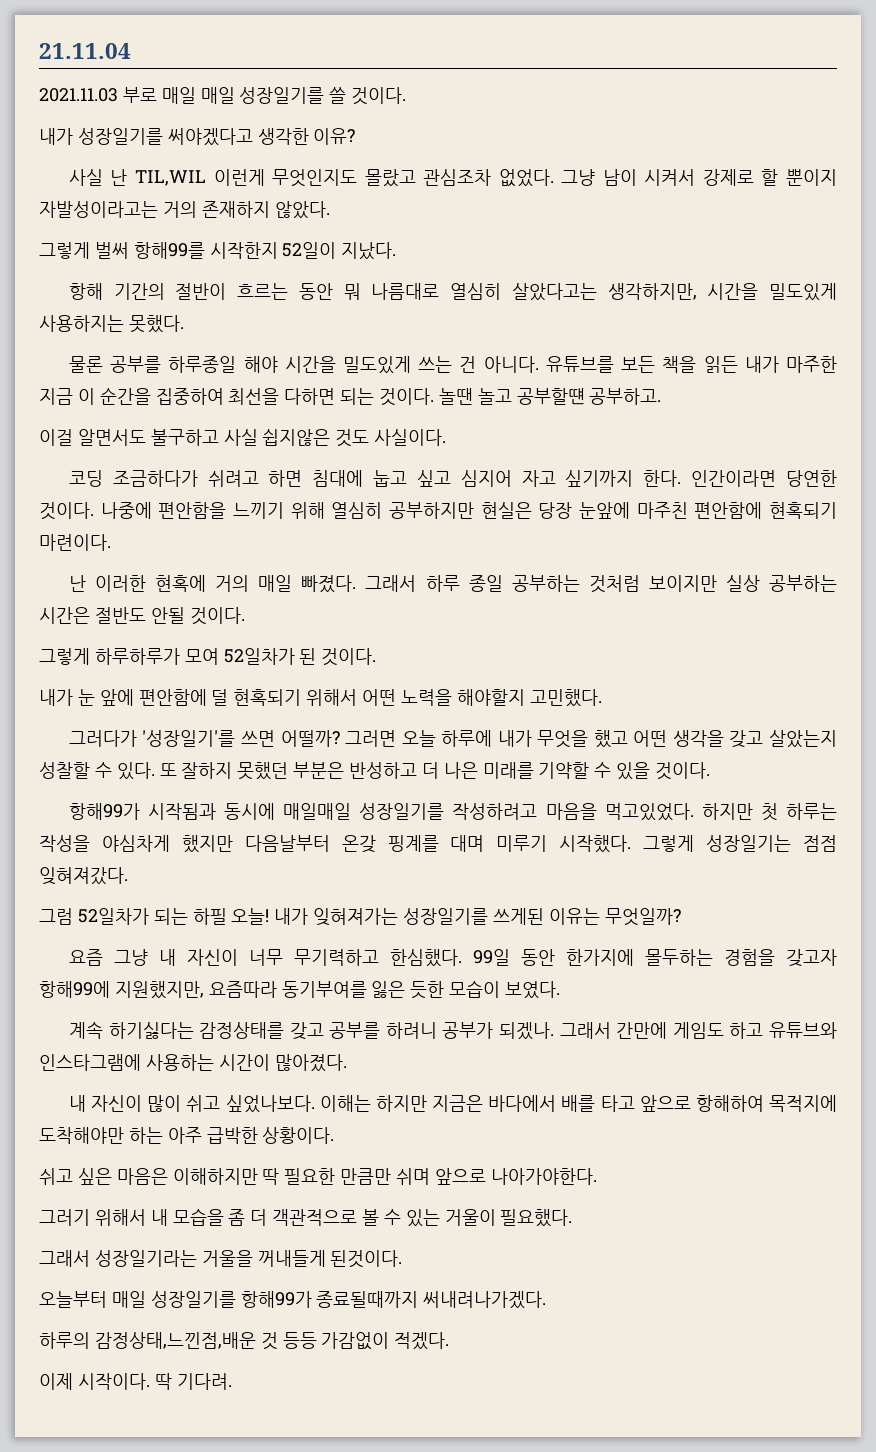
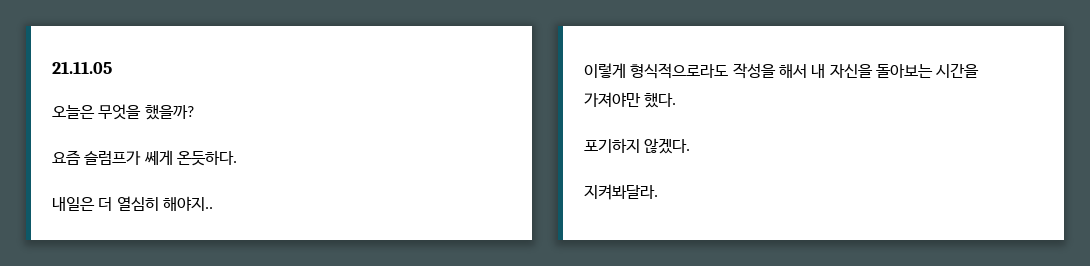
[39,43,131,59] [39,87,407,105] [39,128,356,146] [68,169,837,187] [39,201,330,219] [39,242,397,260] [68,283,837,301] [39,315,184,333] [68,356,838,374] [39,387,662,406] [39,429,447,447] [68,470,837,487] [39,502,837,520] [39,534,111,551] [68,575,837,593] [39,607,245,625] [39,648,377,666] [39,689,602,707] [68,730,837,748] [39,762,711,780] [68,803,837,821] [39,835,837,853] [39,867,128,885] [39,908,681,926] [68,949,838,967] [39,980,561,999] [68,1021,837,1040] [39,1054,347,1072] [68,1095,837,1113] [39,1127,335,1144] [39,1168,597,1185] [39,1208,573,1227] [39,1250,403,1268] [39,1291,547,1309] [39,1332,450,1350] [39,1373,232,1390] 21.11.04 // 2021.11.03 부로 매일 매일 성장일기를 쓸 것이다. // 내가 성장일기를 써야겠다고 생각한 이유? // 사실 난 TIL,WIL 이런게 무엇인지도 몰랐고 관심조차 없었다. 그냥 남이 시켜서 강제로 할 뿐이지 자발성이라고는 거의 존재하지 않았다. // 그렇게 벌써 항해99를 시작한지 52일이 지났다. // 항해 기간의 절반이 흐르는 동안 뭐 나름대로 열심히 살았다고는 생각하지만, 시간을 밀도있게 사용하지는 못했다. // 물론 공부를 하루종일 해야 시간을 밀도있게 쓰는 건 아니다. 유튜브를 보든 책을 읽든 내가 마주한 지금 이 순간을 집중하여 최선을 다하면 되는 것이다. 놀땐 놀고 공부할떈 공부하고. // 이걸 알면서도 불구하고 사실 쉽지않은 것도 사실이다. // 코딩 조금하다가 쉬려고 하면 침대에 눕고 싶고 심지어 자고 싶기까지 한다. 인간이라면 당연한 것이다. 나중에 편안함을 느끼기 위해 열심히 공부하지만 현실은 당장 눈앞에 마주친 편안함에 현혹되기 마련이다. // 난 이러한 현혹에 거의 매일 빠졌다. 그래서 하루 종일 공부하는 것처럼 보이지만 실상 공부하는 시간은 절반도 안될 것이다. // 그렇게 하루하루가 모여 52일차가 된 것이다. // 내가 눈 앞에 편안함에 덜 현혹되기 위해서 어떤 노력을 해야할지 고민했다. // 그러다가 '성장일기'를 쓰면 어떨까? 그러면 오늘 하루에 내가 무엇을 했고 어떤 생각을 갖고 살았는지 성찰할 수 있다. 또 잘하지 못했던 부분은 반성하고 더 나은 미래를 기약할 수 있을 것이다. // 항해99가 시작됨과 동시에 매일매일 성장일기를 작성하려고 마음을 먹고있었다. 하지만 첫 하루는 작성을 야심차게 했지만 다음날부터 온갖 핑계를 대며 미루기 시작했다. 그렇게 성장일기는 점점 잊혀져갔다. // 그럼 52일차가 되는 하필 오늘! 내가 잊혀져가는 성장일기를 쓰게된 이유는 무엇일까? // 요즘 그냥 내 자신이 너무 무기력하고 한심했다. 99일 동안 한가지에 몰두하는 경험을 갖고자 항해99에 지원했지만, 요즘따라 동기부여를 잃은 듯한 모습이 보였다. // 계속 하기싫다는 감정상태를 갖고 공부를 하려니 공부가 되겠나. 그래서 간만에 게임도 하고 유튜브와 인스타그램에 사용하는 시간이 많아졌다. // 내 자신이 많이 쉬고 싶었나보다. 이해는 하지만 지금은 바다에서 배를 타고 앞으로 항해하여 목적지에 도착해야만 하는 아주 급박한 상황이다. // 쉬고 싶은 마음은 이해하지만 딱 필요한 만큼만 쉬며 앞으로 나아가야한다. // 그러기 위해서 내 모습을 좀 더 객관적으로 볼 수 있는 거울이 필요했다. // 그래서 성장일기라는 거울을 꺼내들게 된것이다. // 오늘부터 매일 성장일기를 항해99가 종료될때까지 써내려나가겠다. // 하루의 감정상태,느낀점,배운 것 등등 가감없이 적겠다. // 이제 시작이다. 딱 기다려. -> [52,61,112,74] [52,104,194,120] [52,150,237,166] [52,196,213,211] [584,63,980,79] [584,92,677,108] [584,138,691,154] [584,184,658,200] 21.11.05 // 오늘은 무엇을 했을까? // 요즘 슬럼프가 쎄게 온듯하다. // 내일은 더 열심히 해야지.. // 이렇게 형식적으로라도 작성을 해서 내 자신을 돌아보는 시간을 가져야만 했다. // 포기하지 않겠다. // 지켜봐달라.

